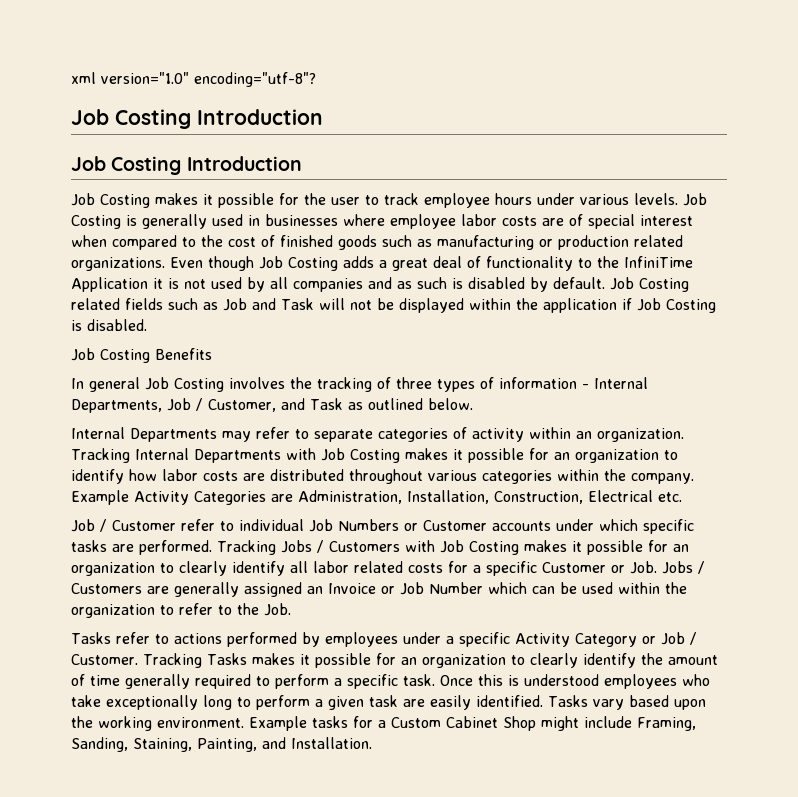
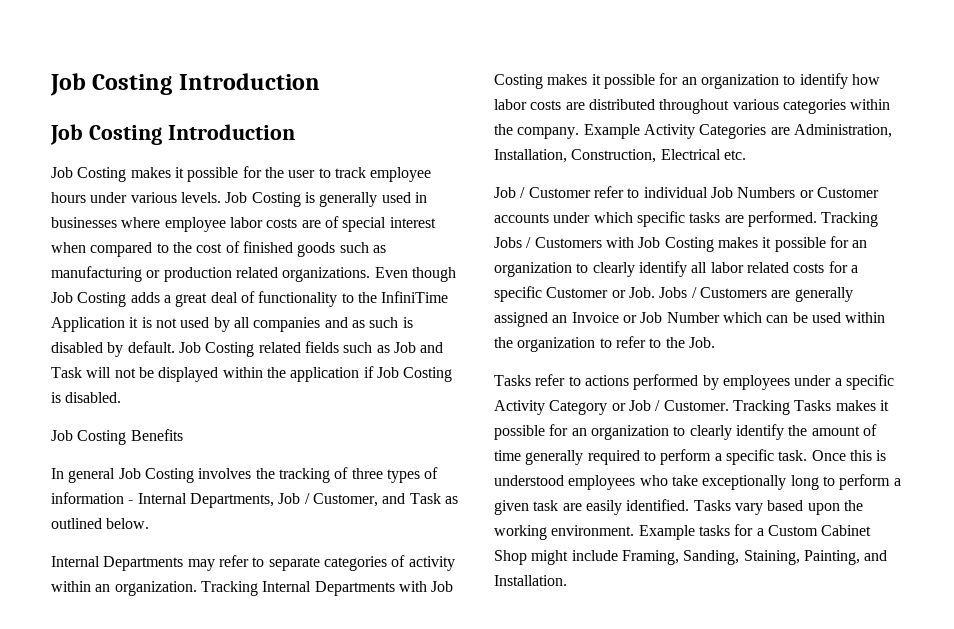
[71,72,316,87] xml version="1.0" encoding="utf-8"? // -> (50, 84) none

